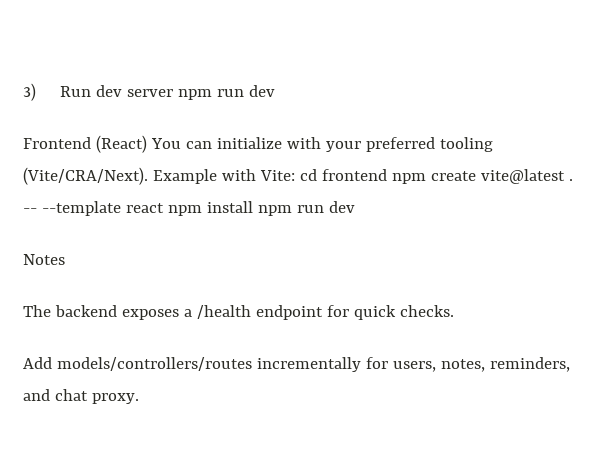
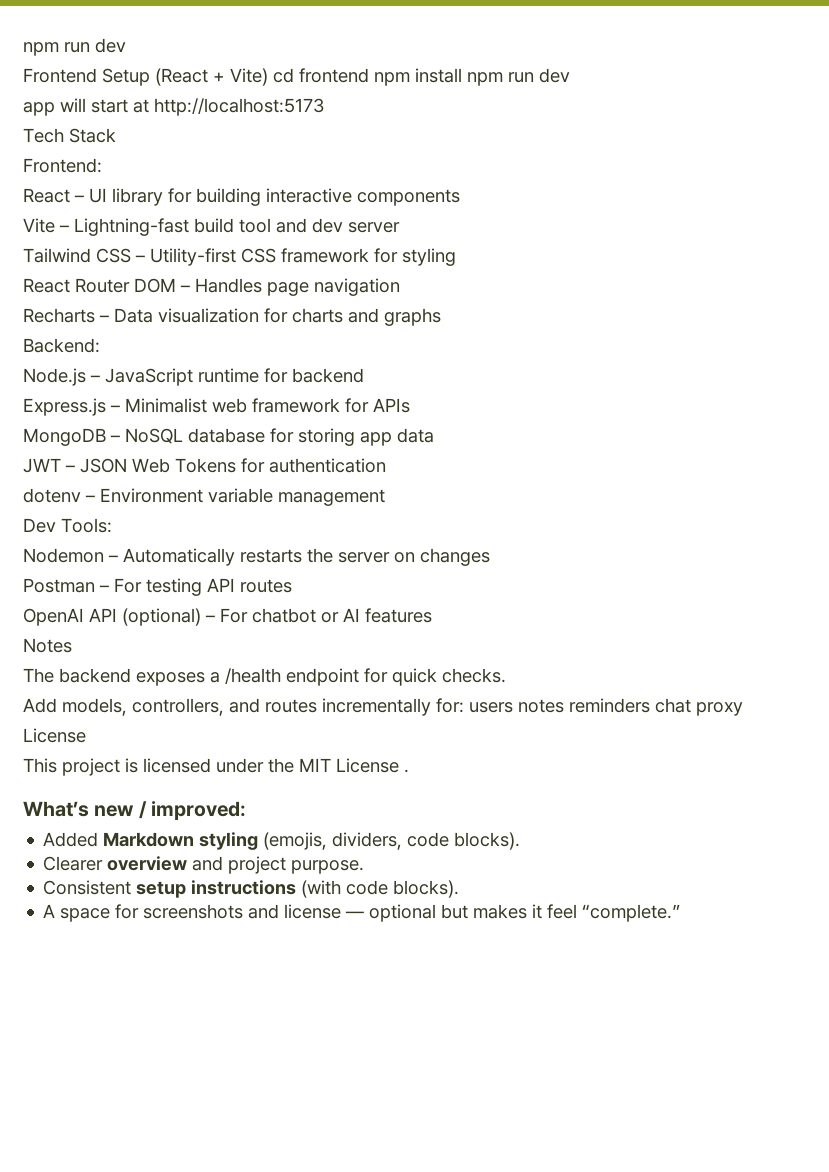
[23,83,173,101] 3) Run dev server -> (23, 49) none
[95,135,493,153] [23,167,573,185] [23,201,355,216] (React) You can initialize with your preferred tooling (Vite/CRA/Next). Example with Vite: cd frontend npm create vite@latest . -- --template react npm install npm run dev -> [102,68,570,86] [23,98,324,116] [23,128,116,143] [23,158,102,173] [23,188,460,206] [23,218,400,236] [23,248,456,266] [23,278,400,296] [23,308,441,326] [23,338,100,353] [23,368,364,386] [23,398,410,416] [23,428,434,446] [23,458,386,473] [23,488,385,506] [23,518,112,533] [23,548,490,566] [23,578,292,596] [23,608,432,626] Setup (React + Vite) cd frontend npm install npm run dev // app will start at http://localhost:5173 // Tech Stack // Frontend: // React – UI library for building interactive components // Vite – Lightning-fast build tool and dev server // Tailwind CSS – Utility-first CSS framework for styling // React Router DOM – Handles page navigation // Recharts – Data visualization for charts and graphs // Backend: // Node.js – JavaScript runtime for backend // Express.js – Minimalist web framework for APIs // MongoDB – NoSQL database for storing app data // JWT – JSON Web Tokens for authentication // dotenv – Environment variable management // Dev Tools: // Nodemon – Automatically restarts the server on changes // Postman – For testing API routes // OpenAI API (optional) – For chatbot or AI features
[56,357,570,372] [23,389,139,404] models/controllers/routes incrementally for users, notes, reminders, and chat proxy. -> [62,698,743,716] [23,728,86,743] [23,758,409,776] [23,801,247,820] [43,832,521,850] [43,856,365,874] [43,880,460,898] [43,904,681,922] models, controllers, and routes incrementally for: users notes reminders chat proxy // License // This project is licensed under the MIT License . // What’s new / improved: // Added Markdown styling (emojis, dividers, code blocks). // Clearer overview and project purpose. // Consistent setup instructions (with code blocks). // A space for screenshots and license — optional but makes it feel “complete.”

